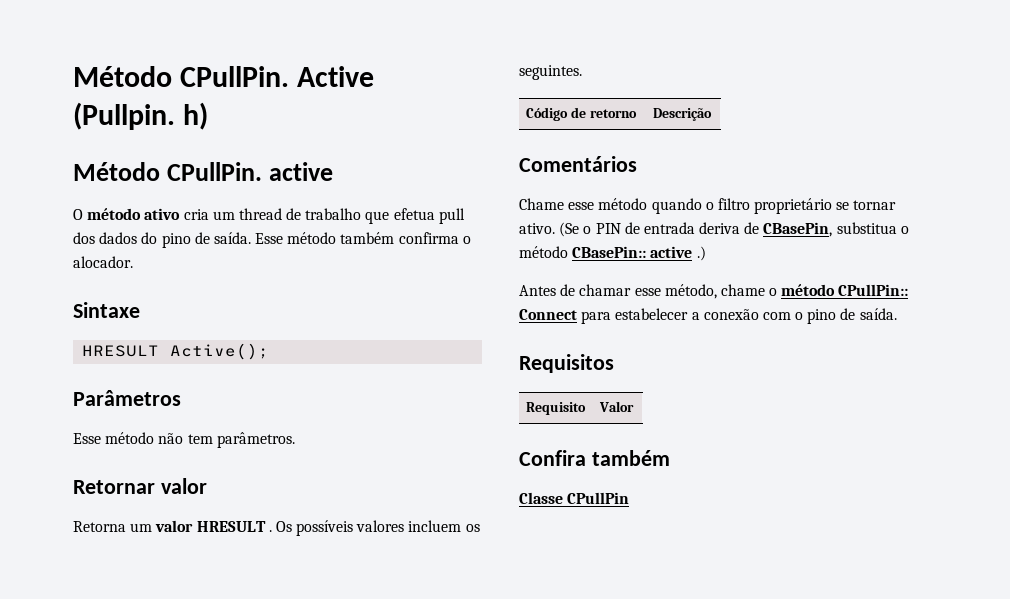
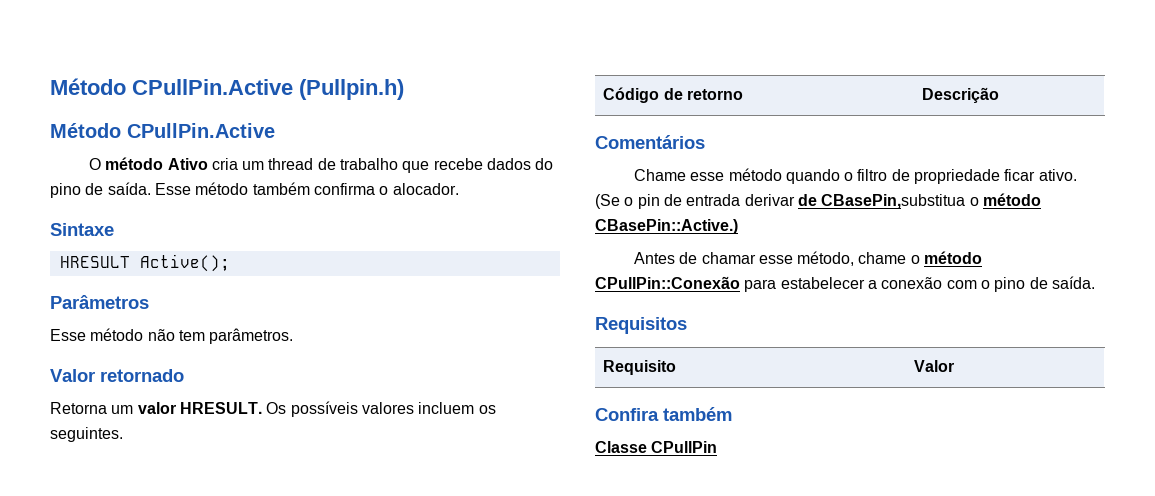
[73,66,374,87] [73,102,208,130] [73,162,333,181] Método CPullPin. Active (Pullpin. h) // Método CPullPin. active -> [50,78,404,100] [50,123,275,138] Método CPullPin.Active (Pullpin.h) // Método CPullPin.Active
[144,208,181,220] ativo -> [167,158,208,170] Ativo
[393,208,465,224] [73,232,95,244] efetua pull dos -> [433,158,483,170] recebe
[73,478,207,494] Retornar valor -> [50,369,184,382] Valor retornado
[196,521,272,532] HRESULT . -> [179,402,262,414] HRESULT.
[754,198,897,214] proprietário se tornar -> [891,169,1036,184] de propriedade ficar
[595,223,621,234] PIN -> [637,194,660,209] pin
[699,222,909,237] [519,246,706,261] deriva de CBasePin, substitua o método CBasePin:: active .) -> [744,193,1041,209] [595,219,738,234] derivar de CBasePin,substitua o método CBasePin::Active.)
[838,284,909,296] [519,309,577,320] CPullPin:: Connect -> [595,276,740,289] CPullPin::Conexão

